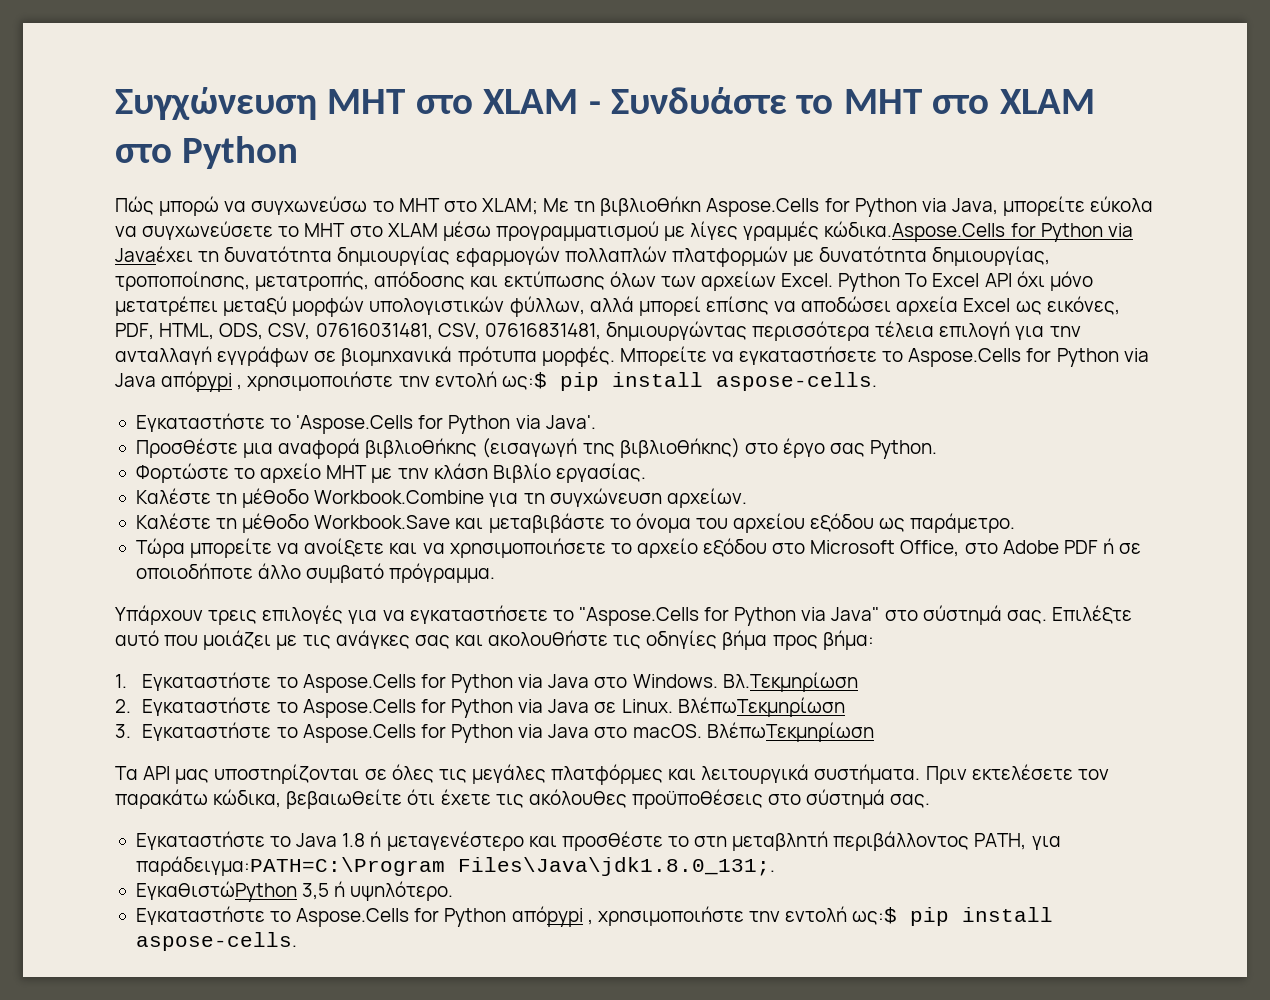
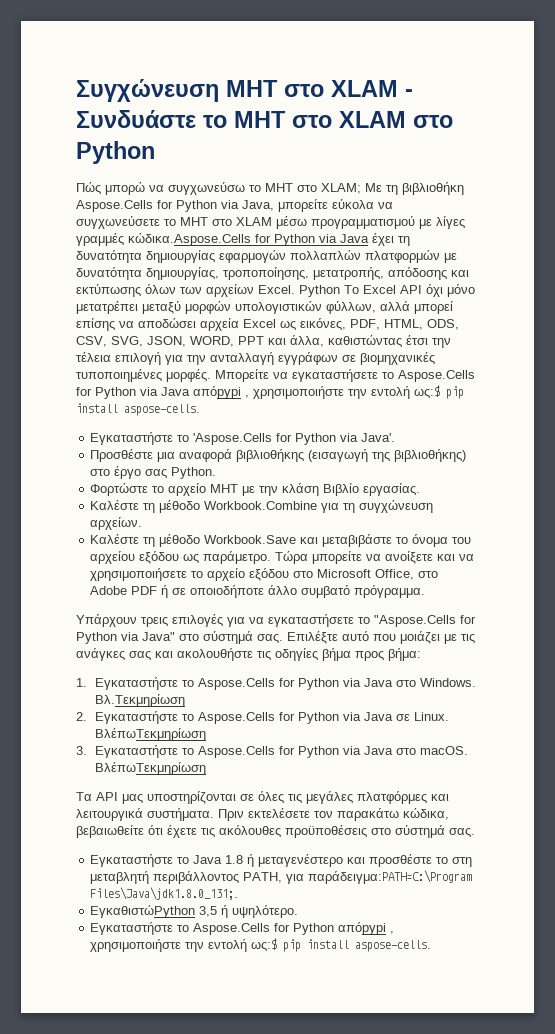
[115,246,193,262] Javaέχει -> [340,233,394,246] Java έχει
[315,321,871,341] 07616031481, CSV, 07616831481, δημιουργώντας περισσότερα -> [111,335,451,348] SVG, JSON, WORD, PPT και άλλα, καθιστώντας έτσι την
[341,346,537,366] βιομηχανικά πρότυπα -> [360,352,435,365] [76,369,162,382] βιομηχανικές τυποποιημένες
(1016, 523) // -> (272, 557) none

